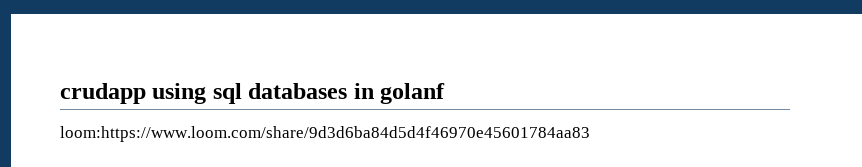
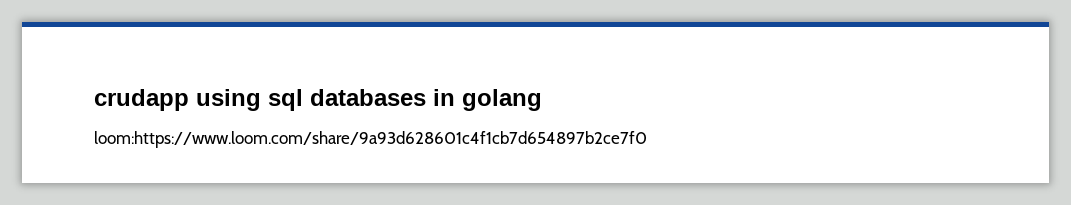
[380,83,446,104] [60,126,590,142] golanf // loom:https://www.loom.com/share/9d3d6ba84d5d4f46970e45601784aa83 -> [462,89,542,111] [94,131,647,148] golang // loom:https://www.loom.com/share/9a93d628601c4f1cb7d654897b2ce7f0

